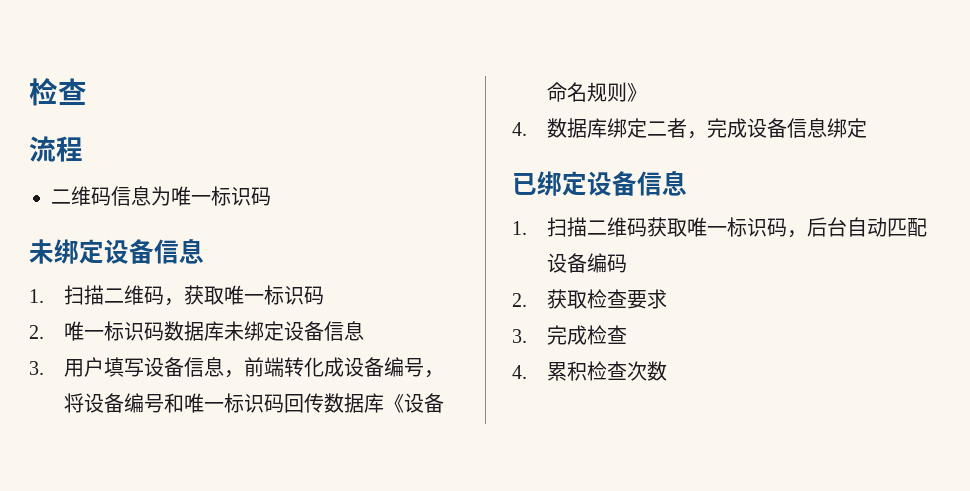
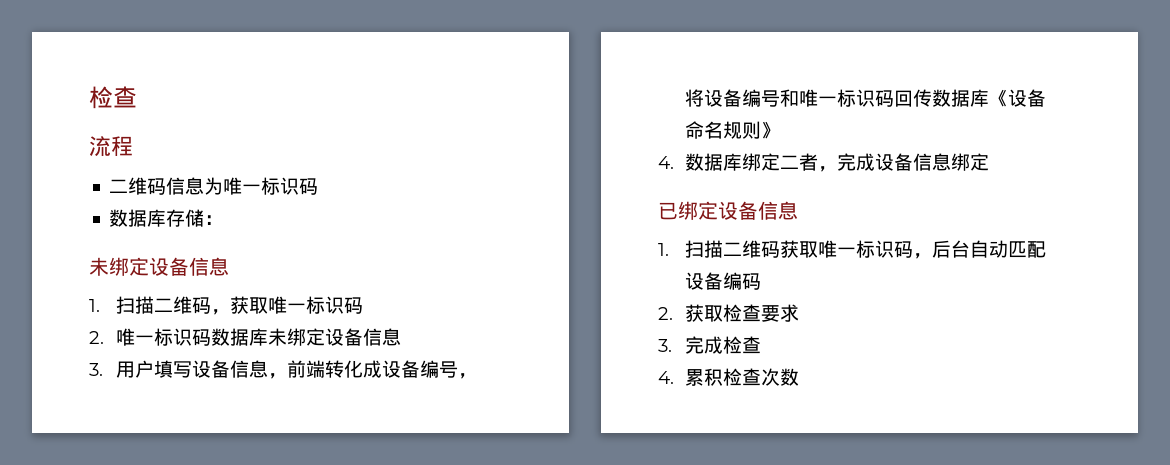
(271, 196) none -> [109,209,224,227] // 数据库存储：

